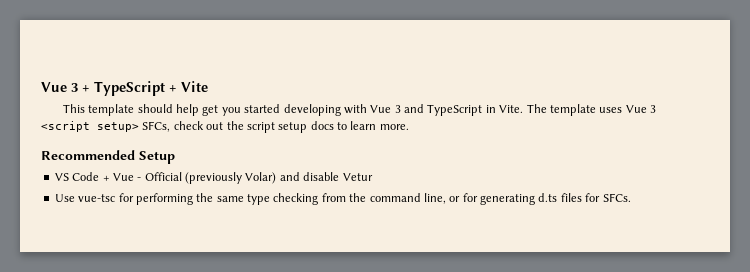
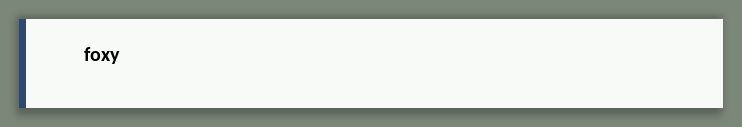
[41,81,208,96] [62,104,657,116] [41,121,409,133] [41,150,175,164] [54,172,373,184] [54,193,631,205] Vue 3 + TypeScript + Vite // This template should help get you started developing with Vue 3 and TypeScript in Vite. The template uses Vue 3 <script setup> SFCs, check out the script setup docs to learn more. // Recommended Setup // VS Code + Vue - Official (previously Volar) and disable Vetur // Use vue-tsc for performing the same type checking from the command line, or for generating d.ts files for SFCs. -> [84,47,120,64] foxy

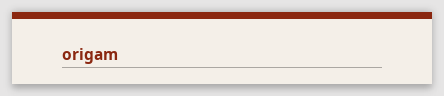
[84,47,120,64] foxy -> [62,48,118,64] origam

